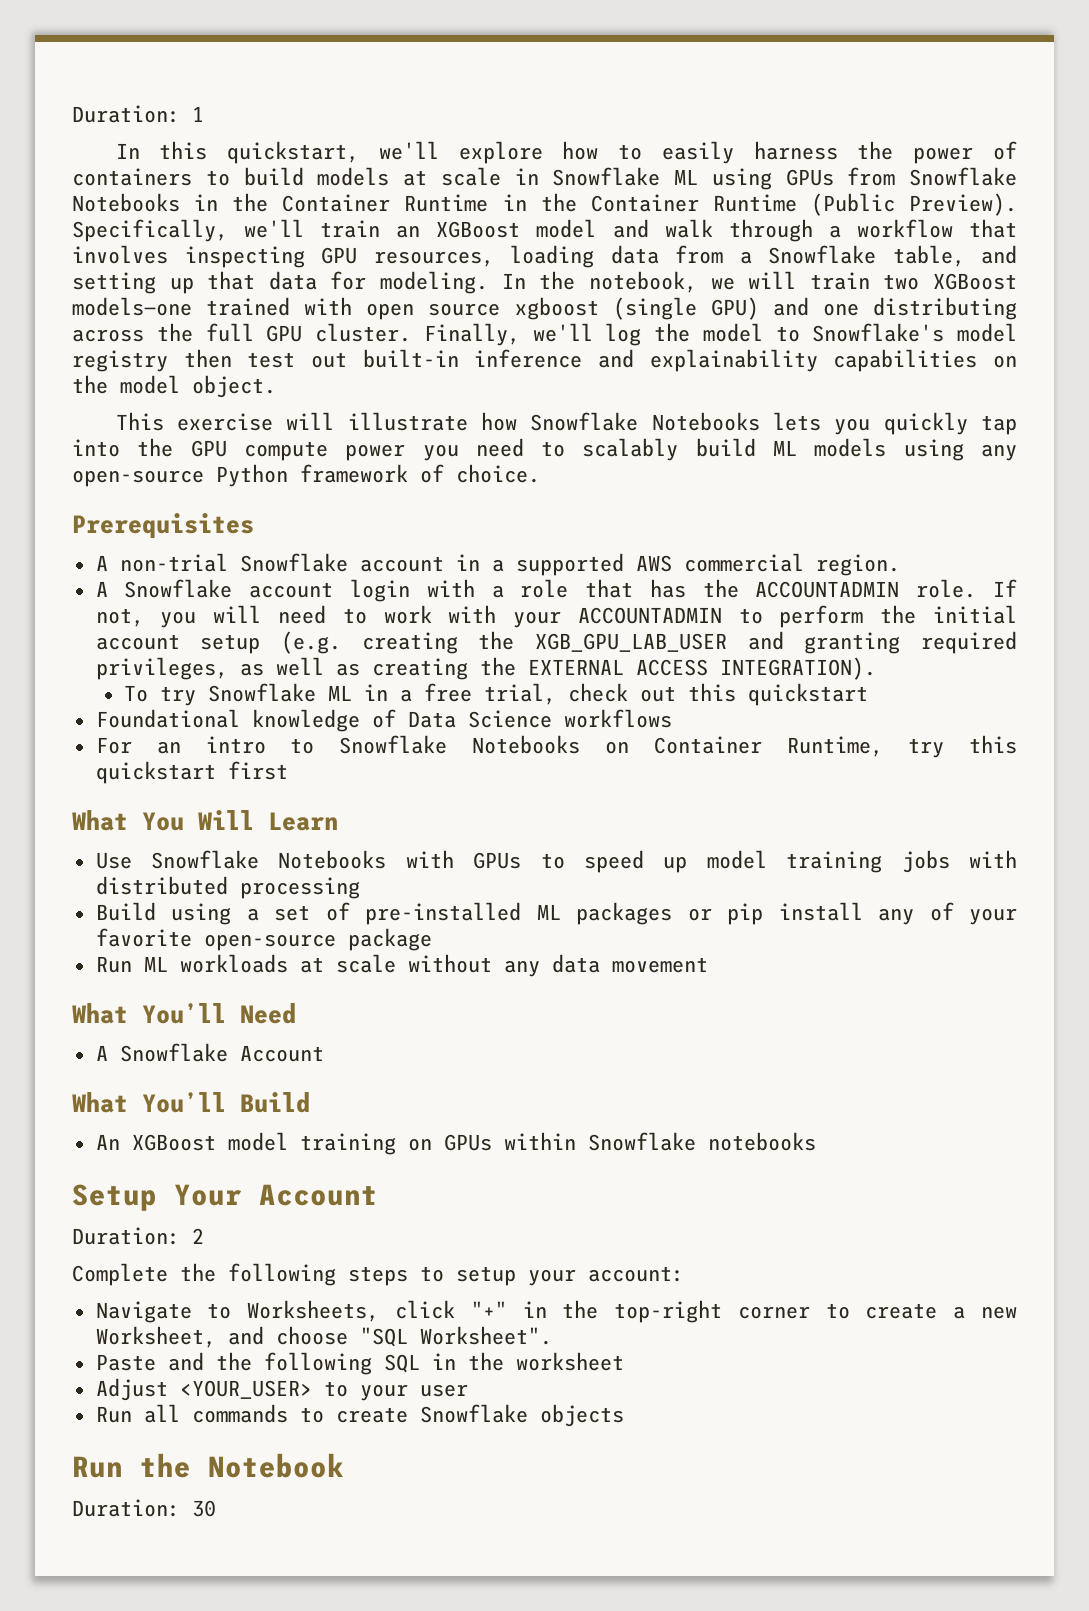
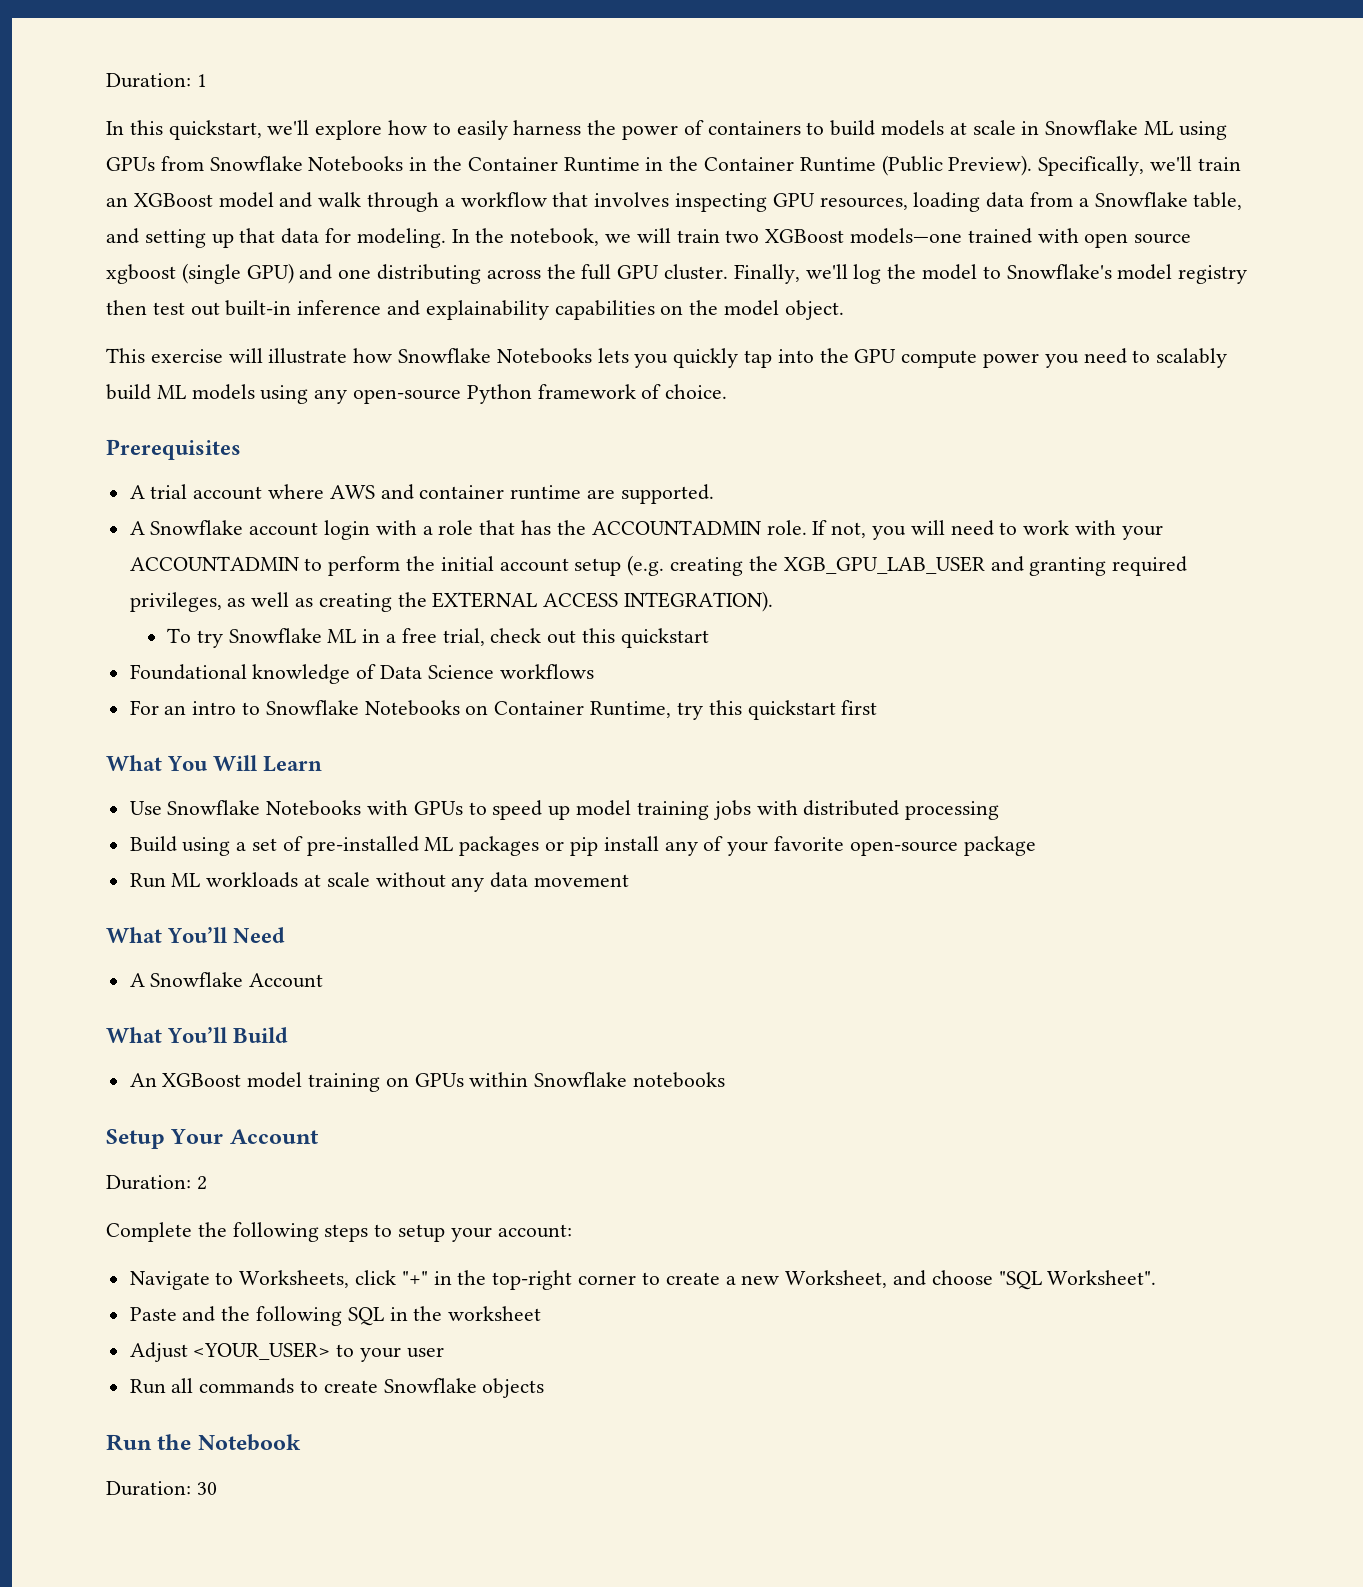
[119,553,900,576] non-trial Snowflake account in a supported AWS commercial region. -> [150,484,714,504] trial account where AWS and container runtime are supported.

